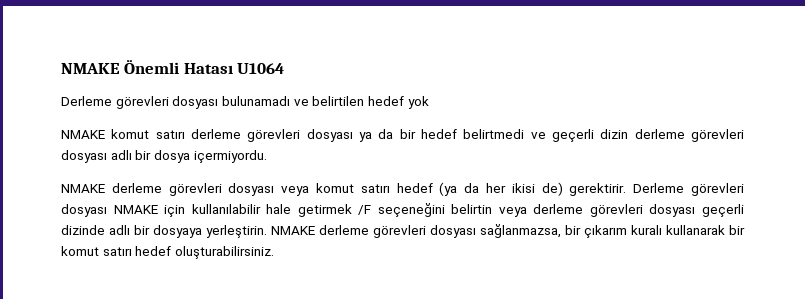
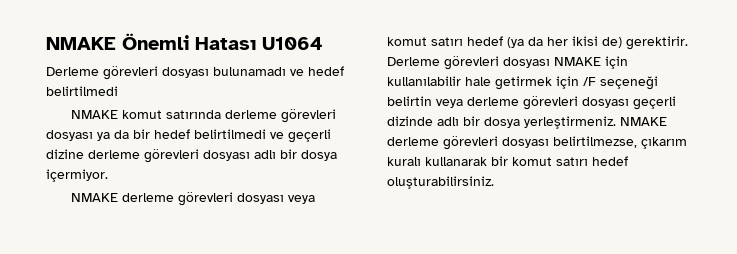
[312,96,429,109] belirtilen hedef yok -> [308,66,344,76] [46,86,118,96] hedef belirtilmedi
[155,130,185,139] satırı -> [165,110,221,119] satırında
[463,129,525,139] belirtmedi -> [194,129,266,139] belirtilmedi
[600,129,629,139] dizin -> [46,149,84,159] dizine
[193,150,267,163] içermiyordu. -> [46,169,108,182] içermiyor.
[358,203,445,217] /F seçeneğini -> [556,76,658,90] için /F seçeneği
[153,224,581,238] dosyaya yerleştirin. NMAKE derleme görevleri dosyası sağlanmazsa, bir -> [484,116,667,129] [387,136,637,150] dosya yerleştirmeniz. NMAKE derleme görevleri dosyası belirtilmezse,

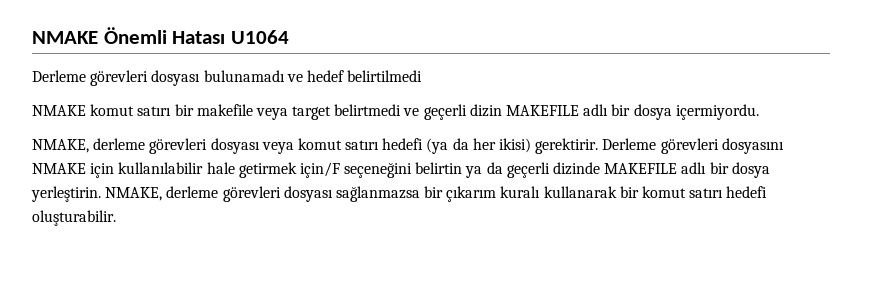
[165,109,336,123] [46,129,331,143] [46,149,337,163] [46,169,108,182] [70,193,118,202] satırında derleme görevleri dosyası ya da bir hedef belirtilmedi ve geçerli dizine derleme görevleri dosyası adlı bir dosya içermiyor. // NMAKE -> [137,104,759,120] [32,139,89,153] satırı bir makefile veya target belirtmedi ve geçerli dizin MAKEFILE adlı bir dosya içermiyordu. // NMAKE,
[467,36,503,46] hedef -> [382,138,424,150] hedefi
[572,36,622,48] ikisi de) -> [499,138,532,153] ikisi)
[503,57,550,68] dosyası -> [721,138,784,154] dosyasını
[556,76,658,90] [387,96,676,110] [387,116,667,129] [387,136,637,150] için /F seçeneği belirtin veya derleme görevleri dosyası geçerli dizinde adlı bir dosya yerleştirmeniz. NMAKE derleme görevleri dosyası belirtilmezse, -> [299,162,770,178] [31,186,444,202] için/F seçeneğini belirtin ya da geçerli dizinde MAKEFILE adlı bir dosya yerleştirin. NMAKE, derleme görevleri dosyası sağlanmazsa bir
[592,156,628,166] [387,176,494,189] hedef oluşturabilirsiniz. -> [726,186,768,198] [32,210,116,226] hedefi oluşturabilir.

